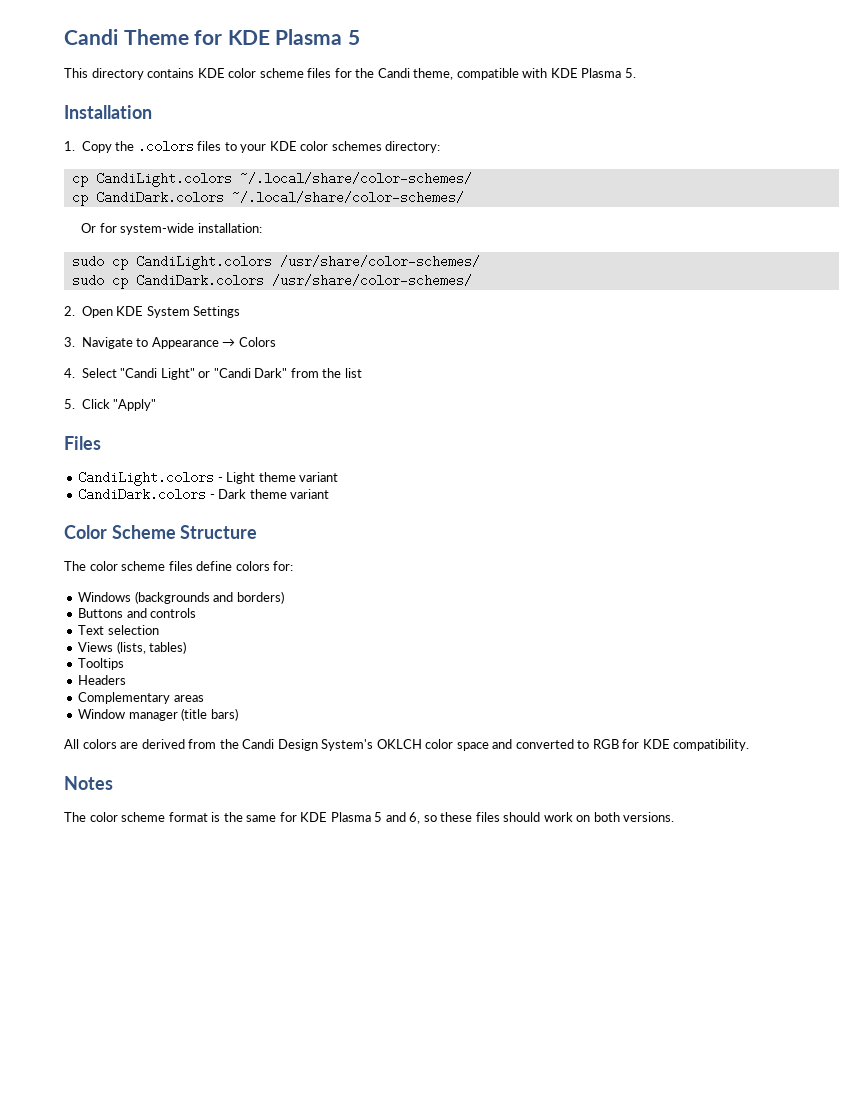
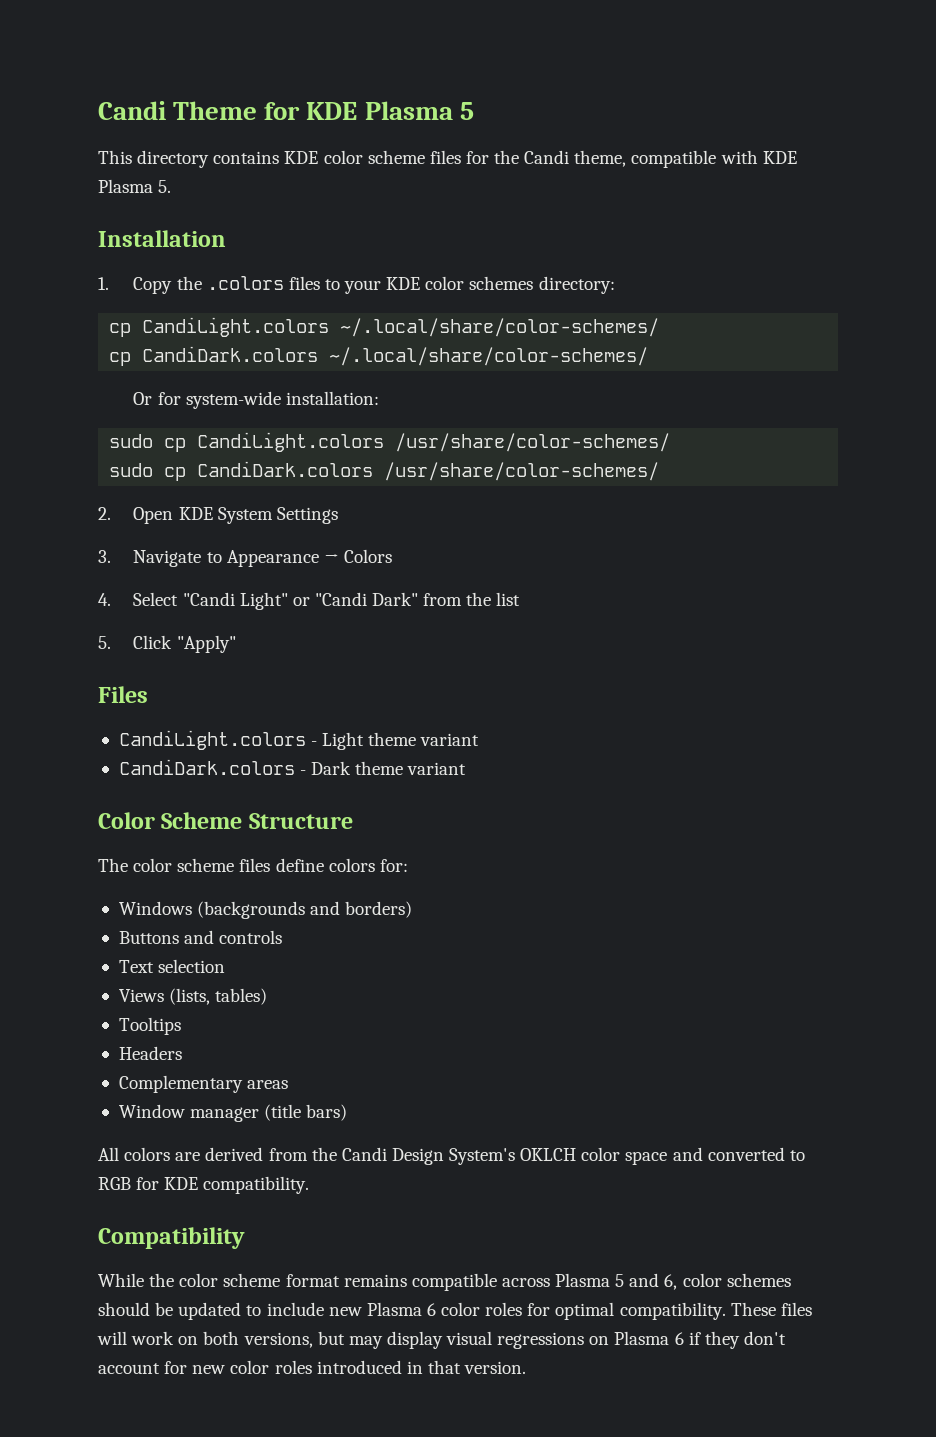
[64,776,113,790] [64,812,675,824] Notes // The color scheme format is the same for KDE Plasma 5 and 6, so these files should work on both versions. -> [98,1227,245,1249] [98,1273,791,1291] [98,1302,812,1320] [97,1331,786,1349] [98,1360,527,1374] Compatibility // While the color scheme format remains compatible across Plasma 5 and 6, color schemes should be updated to include new Plasma 6 color roles for optimal compatibility. These files will work on both versions, but may display visual regressions on Plasma 6 if they don't account for new color roles introduced in that version.

